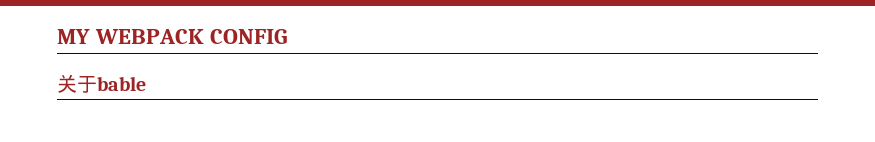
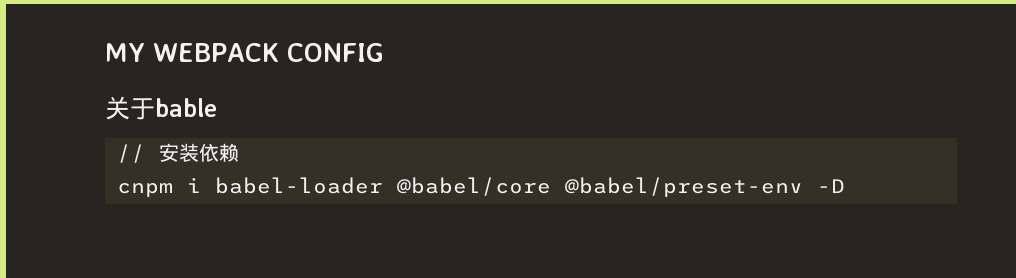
(146, 83) none -> [117,143,239,163] [117,177,845,197] // // 安装依赖 // cnpm i babel-loader @babel/core @babel/preset-env -D

